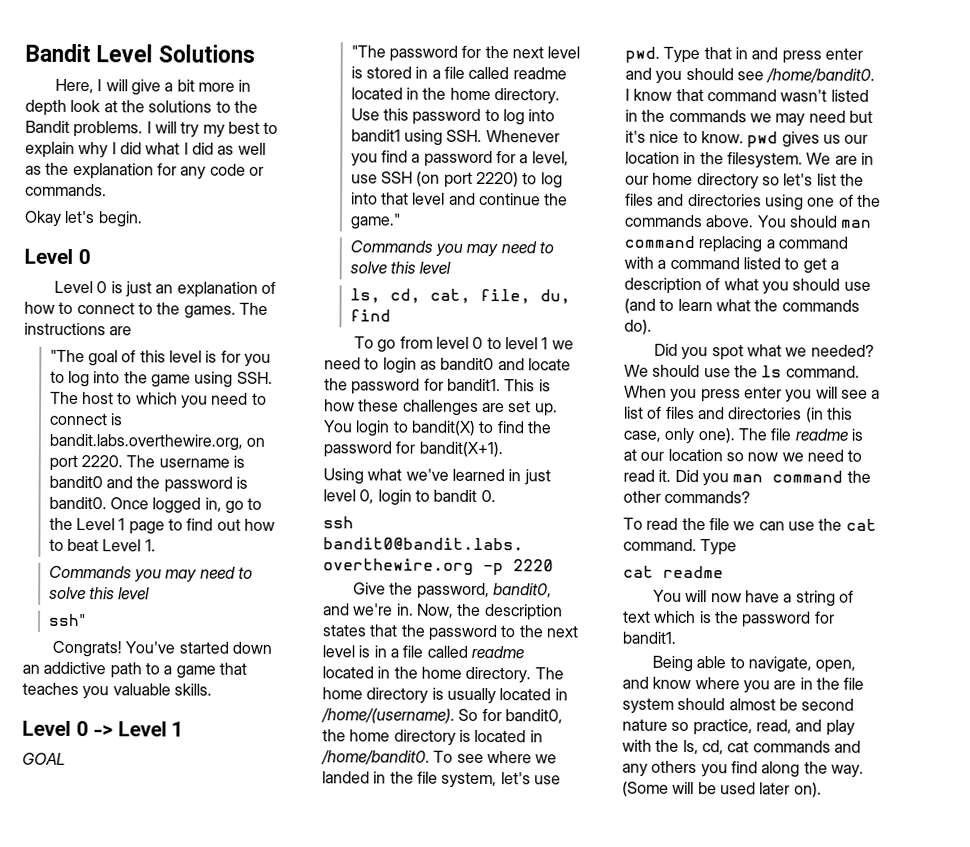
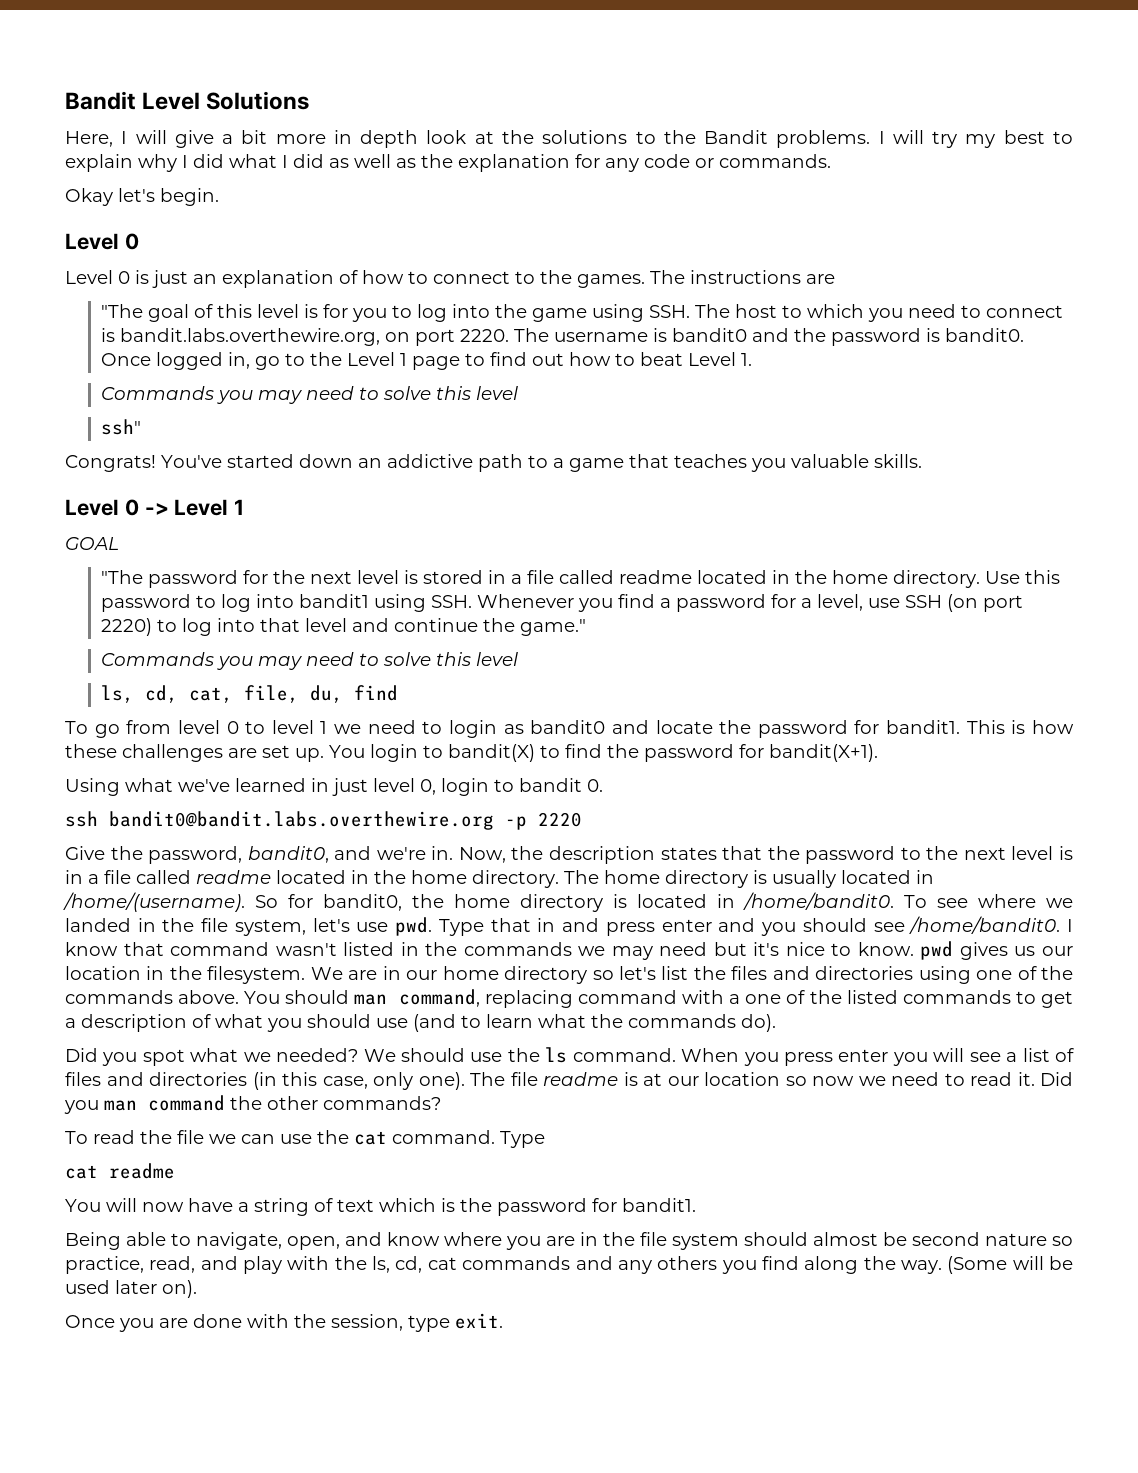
[624,235,848,253] [624,256,781,270] command replacing a command with a command listed -> [398,989,1011,1008] command, replacing command with a one of the listed commands
(822, 790) none -> [65,1313,503,1332] // Once you are done with the session, type exit.

